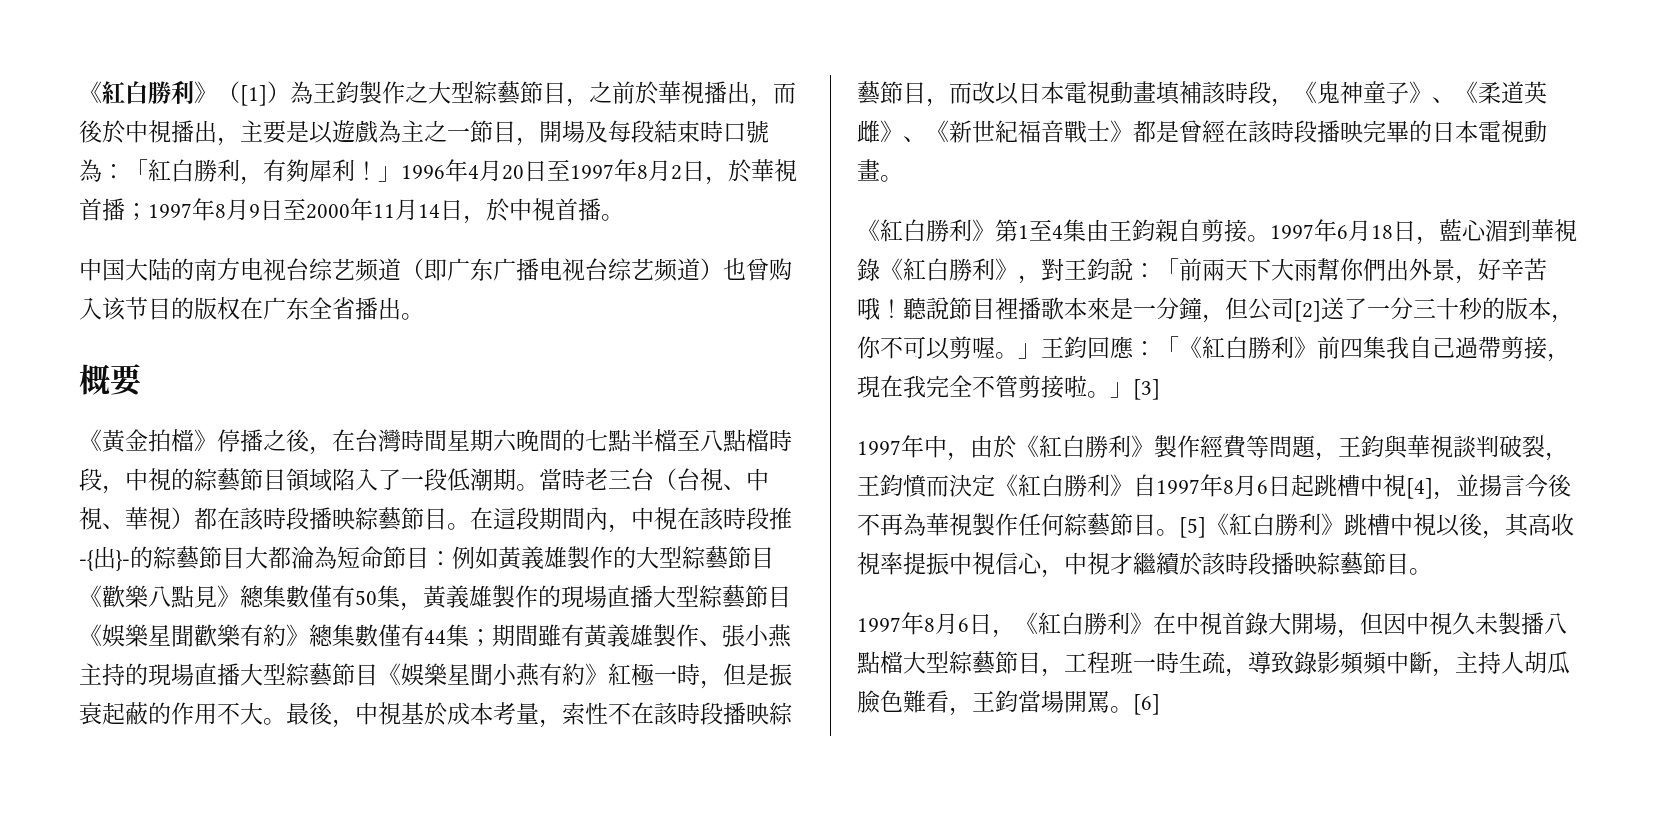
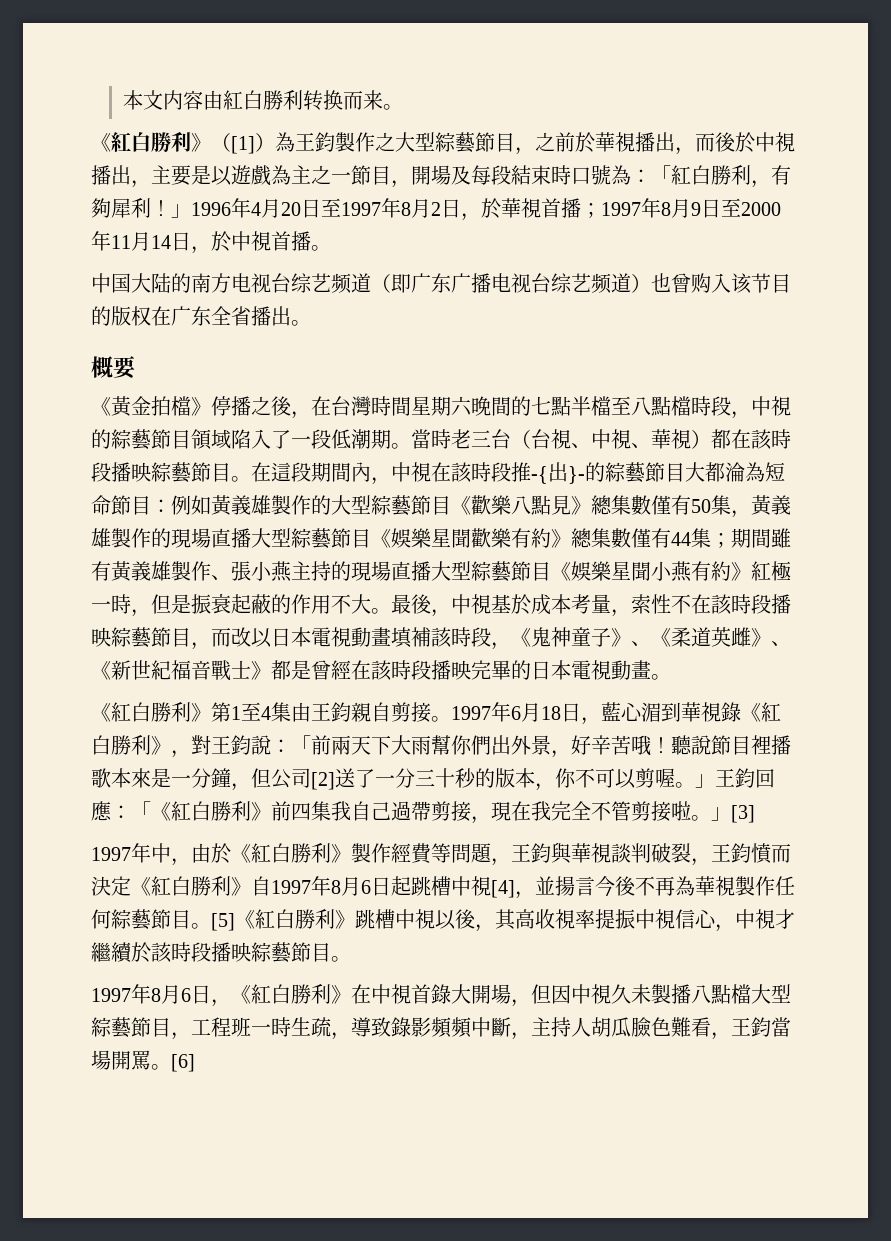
(79, 92) none -> [123,90,404,111] 本文内容由紅白勝利转换而来。 //

